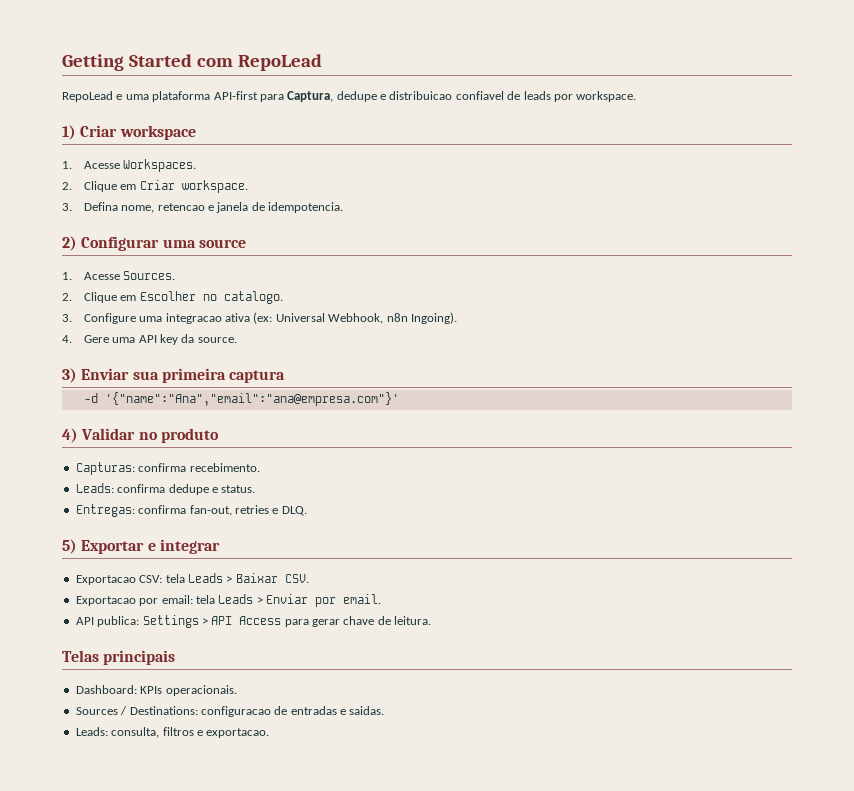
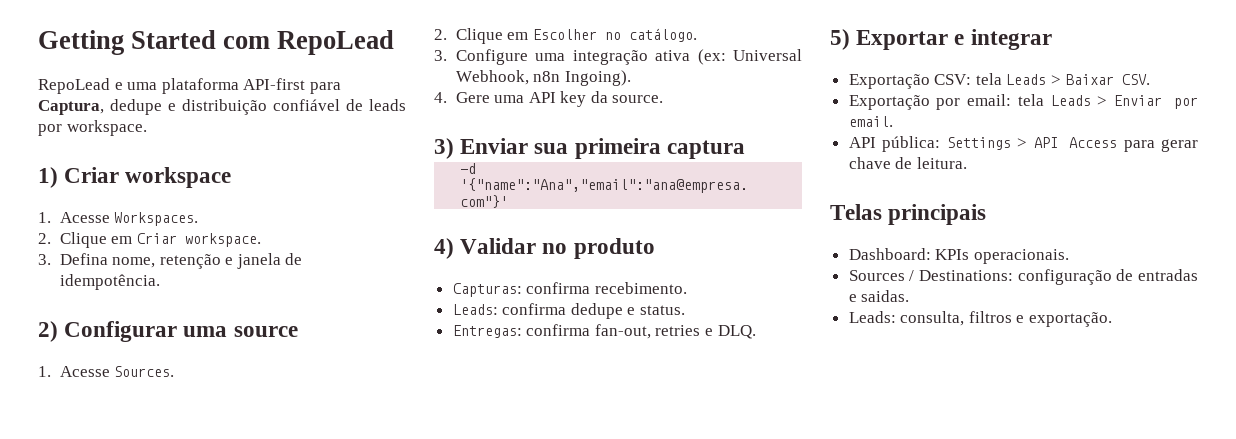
[389,91,504,100] distribuicao confiavel -> [182,99,340,115] distribuição confiável
[157,203,205,211] retencao -> [159,254,221,269] retenção
[268,202,344,213] idempotencia. -> [59,274,160,290] idempotência.
[223,291,283,304] catalogo. -> [628,28,697,42] catálogo.
[165,313,222,324] integracao -> [572,50,648,65] integração
[75,575,136,585] Exportacao -> [848,74,930,89] Exportação
[75,596,136,606] Exportacao -> [848,95,930,110] Exportação
[97,616,140,627] publica: -> [882,136,941,152] pública:
[200,706,271,717] configuracao -> [1017,269,1112,285] configuração
[206,728,270,738] exportacao. -> [1029,312,1113,327] exportação.

